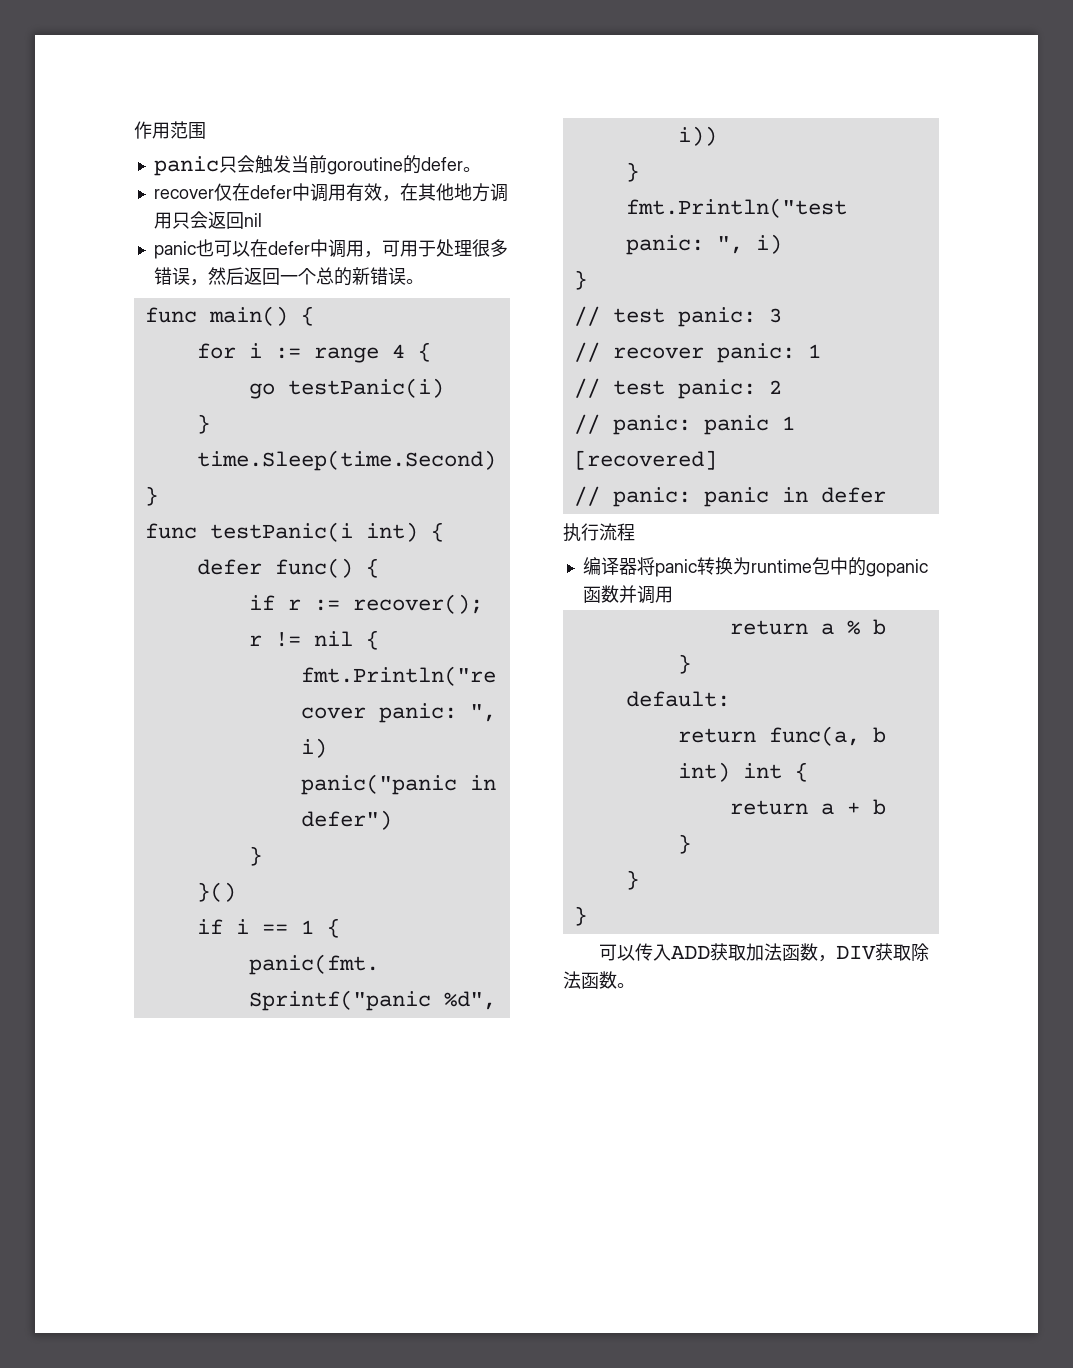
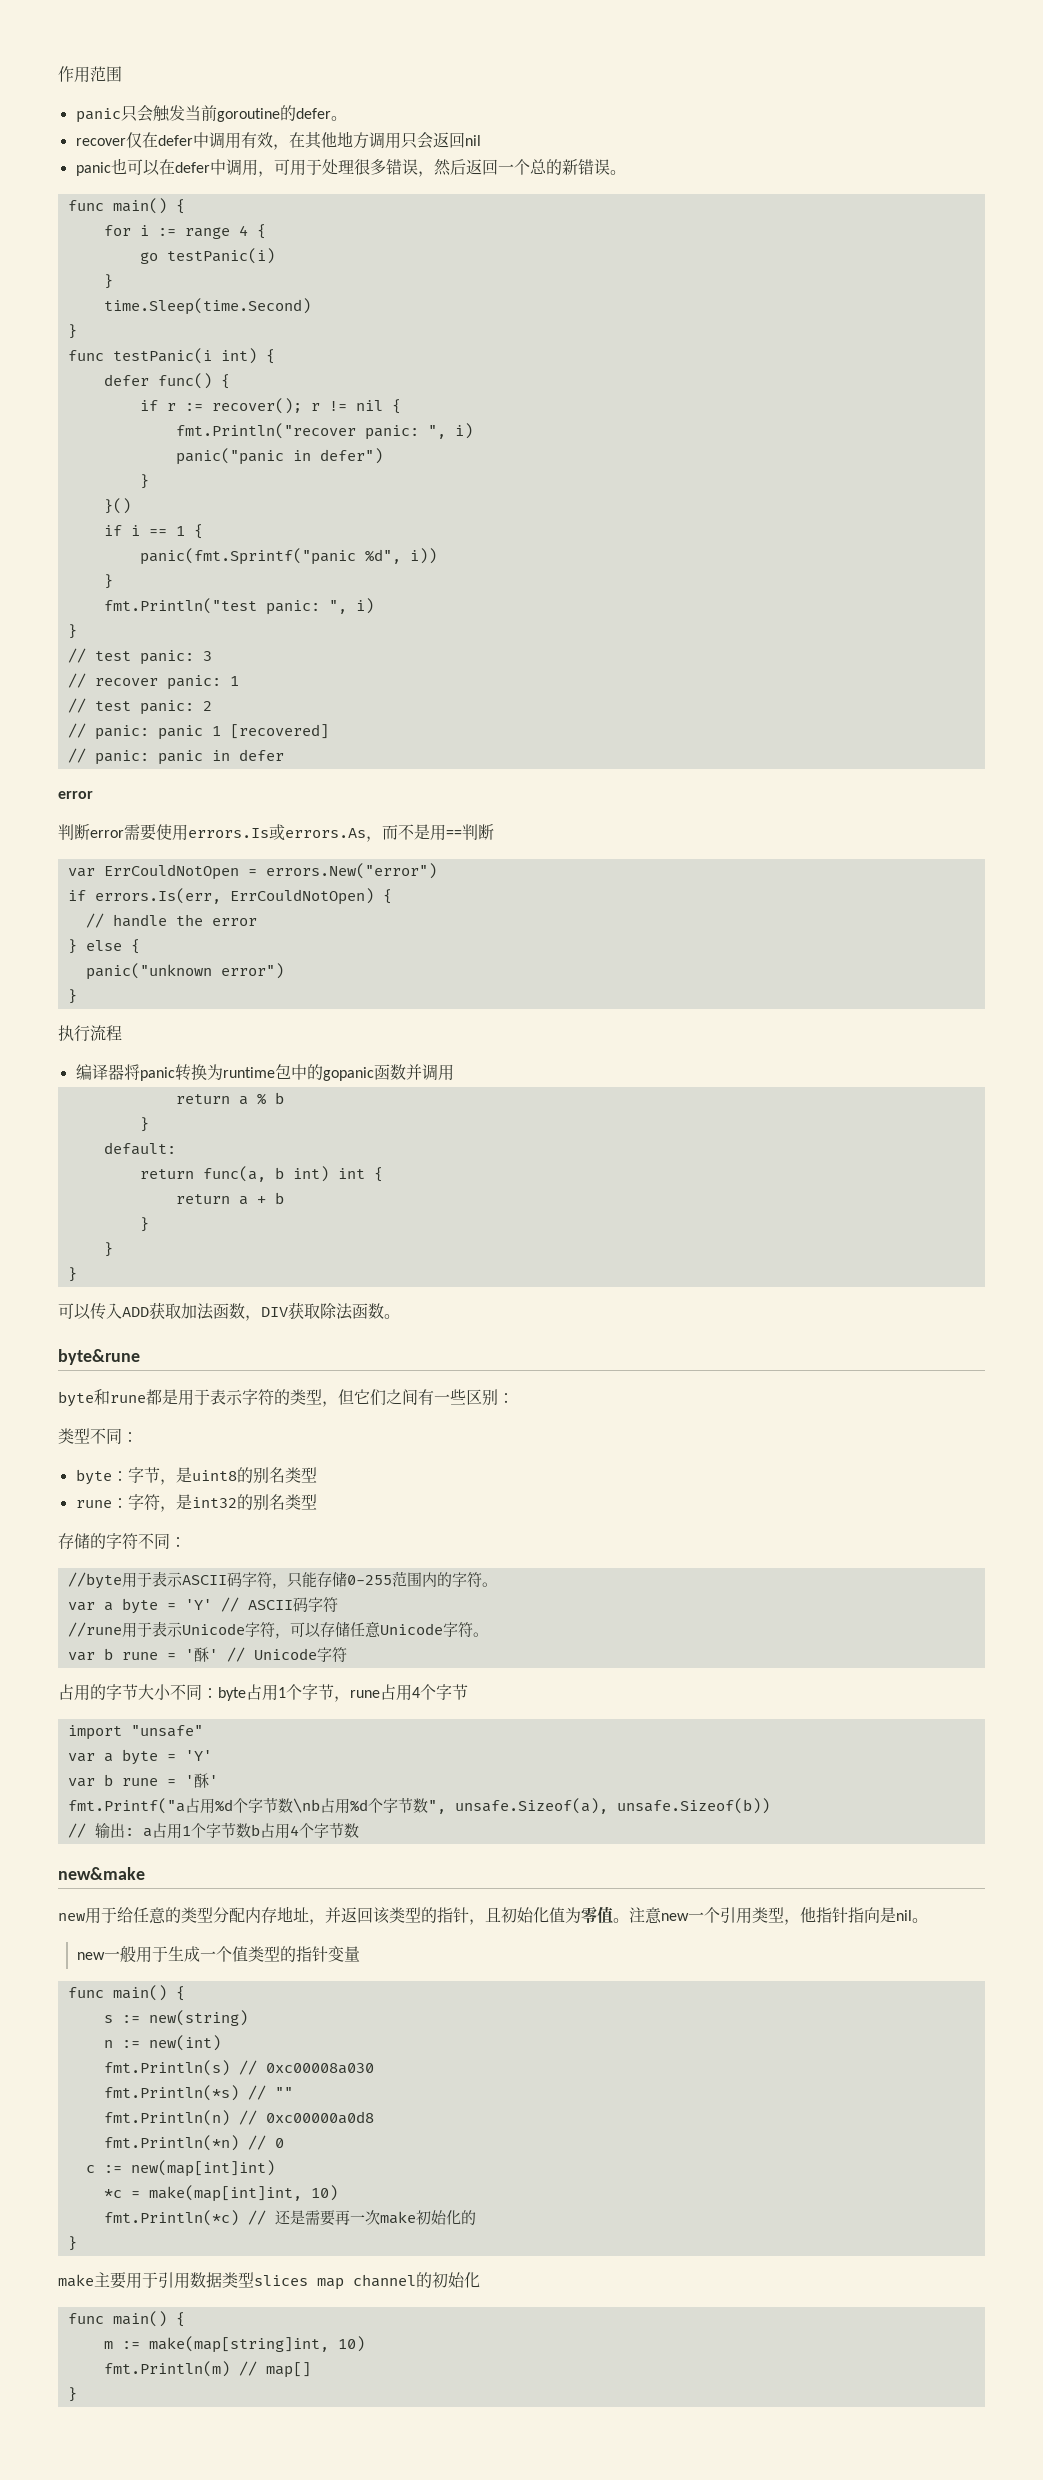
(886, 495) none -> [58,791,93,799] [58,824,494,842] [67,863,437,880] [67,888,392,905] [85,913,257,928] [67,939,140,954] [85,963,284,980] [67,989,77,1004] // error // 判断error需要使用errors.Is或errors.As，而不是用==判断 // var ErrCouldNotOpen = errors.New("error") // if errors.Is(err, ErrCouldNotOpen) { // // handle the error // } else { // panic("unknown error") // }
(635, 985) none -> [58,1349,140,1365] [58,1389,514,1407] [58,1428,138,1444] [75,1467,317,1485] [75,1494,317,1512] [58,1533,186,1549] [67,1571,497,1589] [67,1597,338,1614] [67,1621,488,1639] [67,1647,347,1662] [58,1684,468,1702] [67,1725,203,1740] [67,1749,212,1765] [67,1773,218,1788] [67,1797,770,1814] [67,1822,359,1839] [58,1867,145,1880] [58,1906,928,1925] [76,1946,360,1963] [67,1985,185,2001] [103,2010,248,2026] [103,2035,221,2051] [103,2060,374,2076] [103,2085,293,2101] [103,2110,374,2126] [103,2135,284,2151] [85,2160,275,2177] [103,2185,338,2202] [103,2210,476,2226] [67,2236,77,2251] [58,2272,480,2290] [67,2311,185,2327] [103,2336,365,2353] [103,2361,311,2378] [67,2387,77,2402] // byte&rune // byte和rune都是用于表示字符的类型，但它们之间有一些区别： // 类型不同： // byte：字节，是uint8的别名类型 // rune：字符，是int32的别名类型 // 存储的字符不同： // //byte用于表示ASCII码字符，只能存储0-255范围内的字符。 // var a byte = 'Y' // ASCII码字符 // //rune用于表示Unicode字符，可以存储任意Unicode字符。 // var b rune = '酥' // Unicode字符 // 占用的字节大小不同：byte占用1个字节，rune占用4个字节 // import "unsafe" // var a byte = 'Y' // var b rune = '酥' // fmt.Printf("a占用%d个字节数\nb占用%d个字节数", unsafe.Sizeof(a), unsafe.Sizeof(b)) // // 输出: a占用1个字节数b占用4个字节数 // new&make // new用于给任意的类型分配内存地址，并返回该类型的指针，且初始化值为零值。注意new一个引用类型，他指针指向是nil。 // new一般用于生成一个值类型的指针变量 // func main() { // s := new(string) // n := new(int) // fmt.Println(s) // 0xc00008a030 // fmt.Println(*s) // "" // fmt.Println(n) // 0xc00000a0d8 // fmt.Println(*n) // 0 // c := new(map[int]int) // *c = make(map[int]int, 10) // fmt.Println(*c) // 还是需要再一次make初始化的 // } // make主要用于引用数据类型slices map channel的初始化 // func main() { // m := make(map[string]int, 10) // fmt.Println(m) // map[] // }

